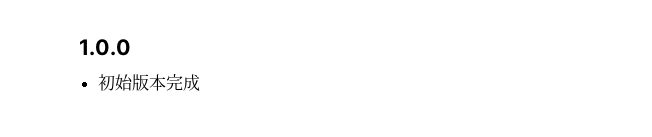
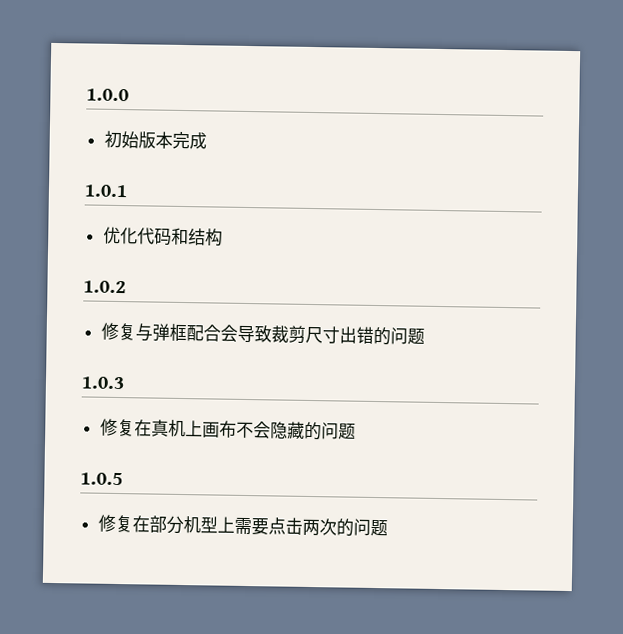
(200, 82) none -> [84,184,128,198] [102,226,223,247] [83,280,126,294] [100,322,425,346] [81,376,125,390] [99,418,356,441] [80,472,123,486] [97,514,388,537] // 1.0.1 // 优化代码和结构 // 1.0.2 // 修复与弹框配合会导致裁剪尺寸出错的问题 // 1.0.3 // 修复在真机上画布不会隐藏的问题 // 1.0.5 // 修复在部分机型上需要点击两次的问题

